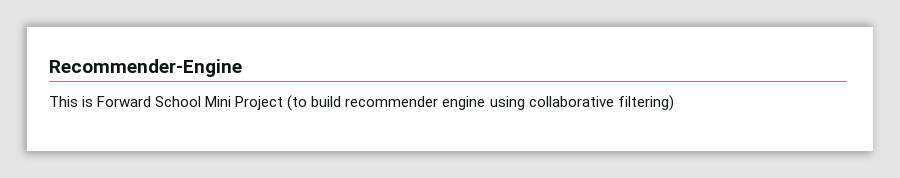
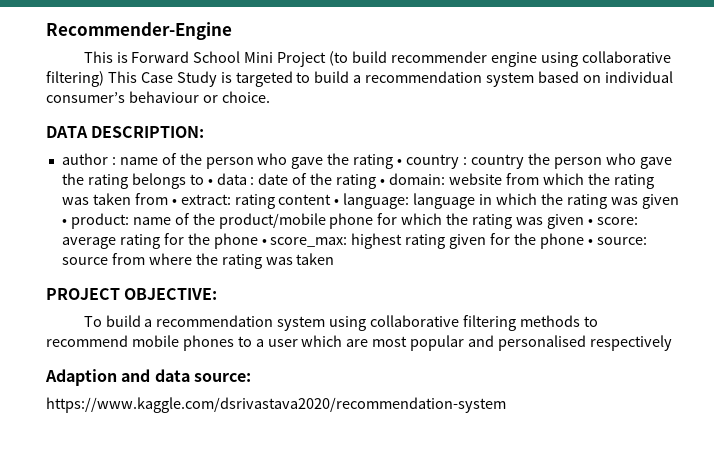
(674, 103) none -> [107,71,673,87] [46,91,270,103] [46,126,205,138] [61,153,672,169] [61,173,654,189] [61,193,679,209] [61,213,638,229] [61,233,647,249] [61,253,335,269] [46,288,218,300] [83,315,598,331] [46,335,672,351] [45,369,251,386] [46,397,506,413] This Case Study is targeted to build a recommendation system based on individual consumer’s behaviour or choice. // DATA DESCRIPTION: // author : name of the person who gave the rating • country : country the person who gave the rating belongs to • data : date of the rating • domain: website from which the rating was taken from • extract: rating content • language: language in which the rating was given • product: name of the product/mobile phone for which the rating was given • score: average rating for the phone • score_max: highest rating given for the phone • source: source from where the rating was taken // PROJECT OBJECTIVE: // To build a recommendation system using collaborative filtering methods to recommend mobile phones to a user which are most popular and personalised respectively // Adaption and data source: // https://www.kaggle.com/dsrivastava2020/recommendation-system

